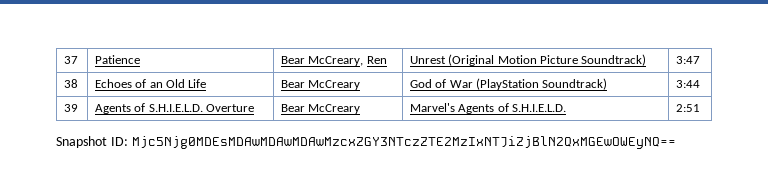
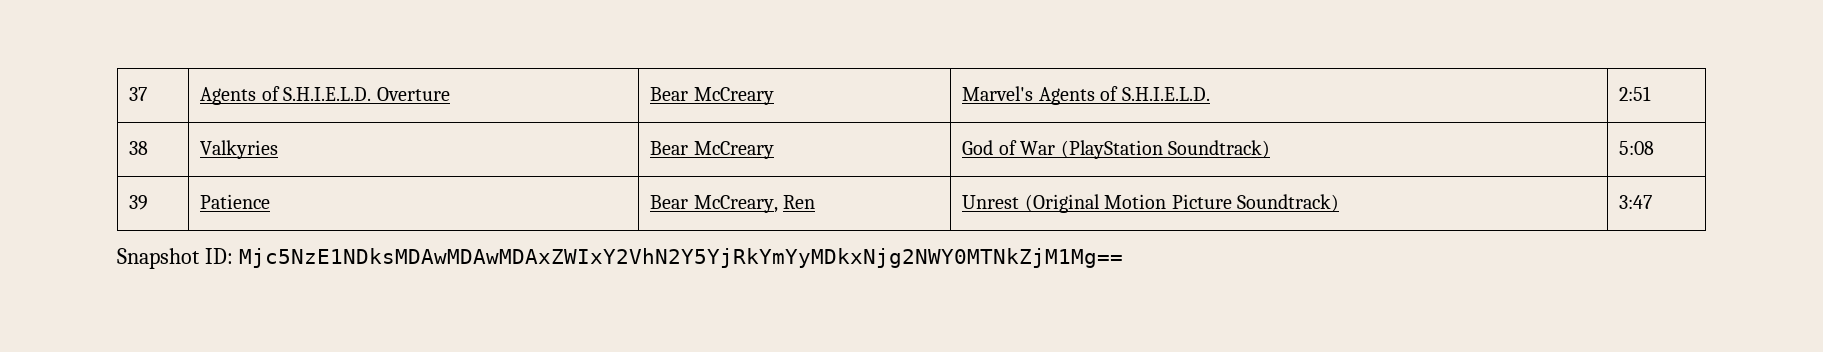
[94,55,140,64] [280,56,387,66] [409,54,647,66] [675,56,700,64] [63,79,78,88] [94,79,207,88] [280,80,361,90] [409,78,608,90] [675,80,700,88] [63,104,78,112] | Patience | Bear McCreary, Ren | Unrest (Original Motion Picture Soundtrack) | 3:47 // 38 | Echoes of an Old Life | Bear McCreary | God of War (PlayStation Soundtrack) | 3:44 // 39 -> (148, 94) none
(700, 108) none -> [129,141,149,155] [200,140,279,159] [650,141,774,159] [962,140,1270,159] [1619,141,1655,155] [129,195,149,210] [200,194,271,209] [650,195,816,213] [962,194,1339,213] [1619,195,1653,209] // 38 | Valkyries | Bear McCreary | God of War (PlayStation Soundtrack) | 5:08 // 39 | Patience | Bear McCreary, Ren | Unrest (Original Motion Picture Soundtrack) | 3:47
[131,136,676,149] Mjc5Njg0MDEsMDAwMDAwMDAwMzcxZGY3NTczZTE2MzIxNTJiZjBlN2QxMGEwOWEyNQ== -> [238,248,1123,268] Mjc5NzE1NDksMDAwMDAwMDAxZWIxY2VhN2Y5YjRkYmYyMDkxNjg2NWY0MTNkZjM1Mg==

